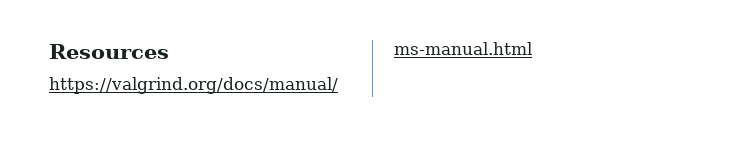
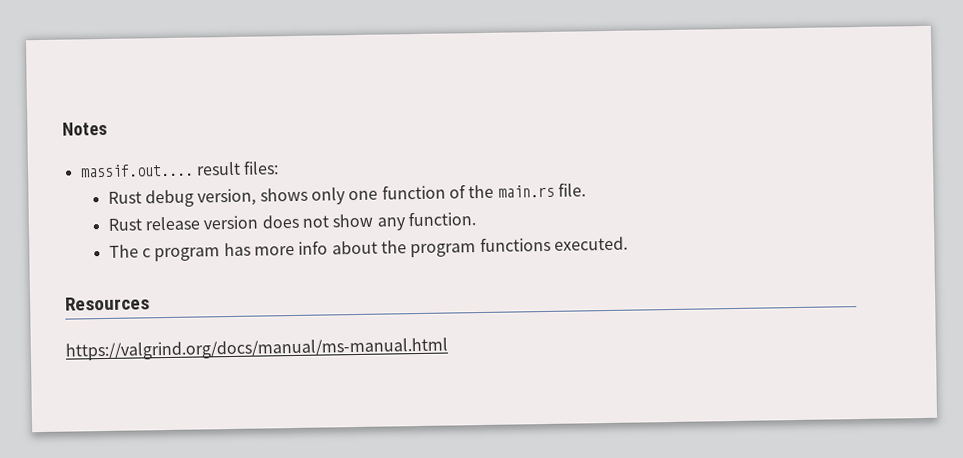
(49, 51) none -> [62,121,108,136] [79,160,280,178] [107,182,586,208] [107,211,477,231] [108,236,628,262] Notes // massif.out.... result files: // Rust debug version, shows only one function of the main.rs file. // Rust release version does not show any function. // The c program has more info about the program functions executed. //

